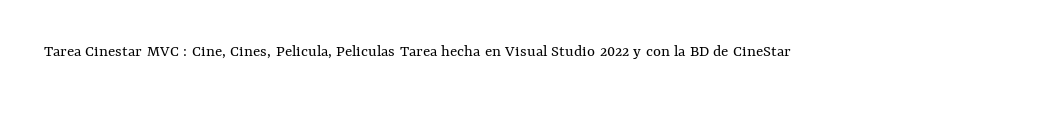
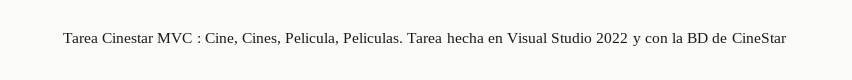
[336,45,396,56] Peliculas -> [343,33,404,43] Peliculas.

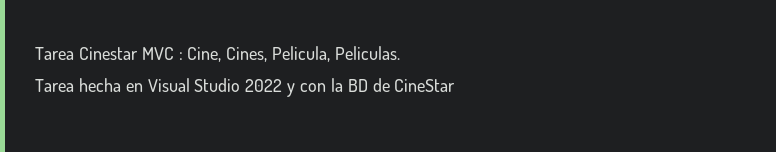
(404, 38) none -> (401, 53) //

